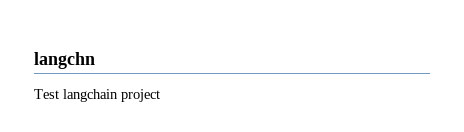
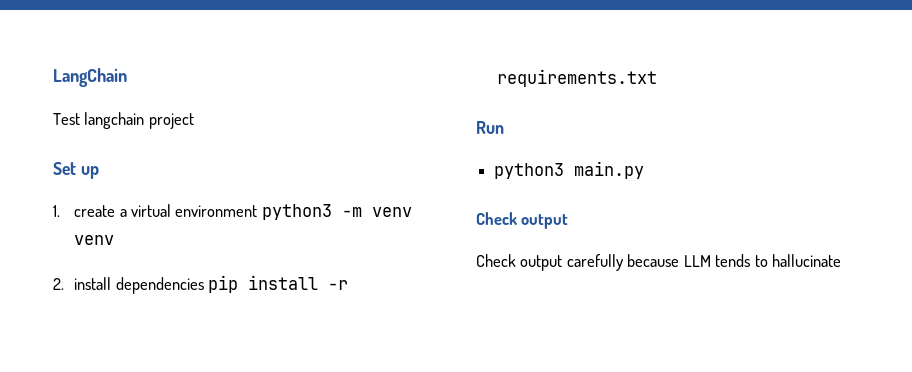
[34,52,95,69] langchn -> [53,68,127,87] LangChain
(160, 95) none -> [53,162,99,179] [53,204,412,220] [74,235,115,245] [53,275,348,294] [497,69,658,87] [476,121,504,134] [494,161,645,179] [476,212,569,229] [476,254,842,271] // Set up // 1. create a virtual environment python3 -m venv venv // 2. install dependencies pip install -r requirements.txt // Run // python3 main.py // Check output // Check output carefully because LLM tends to hallucinate

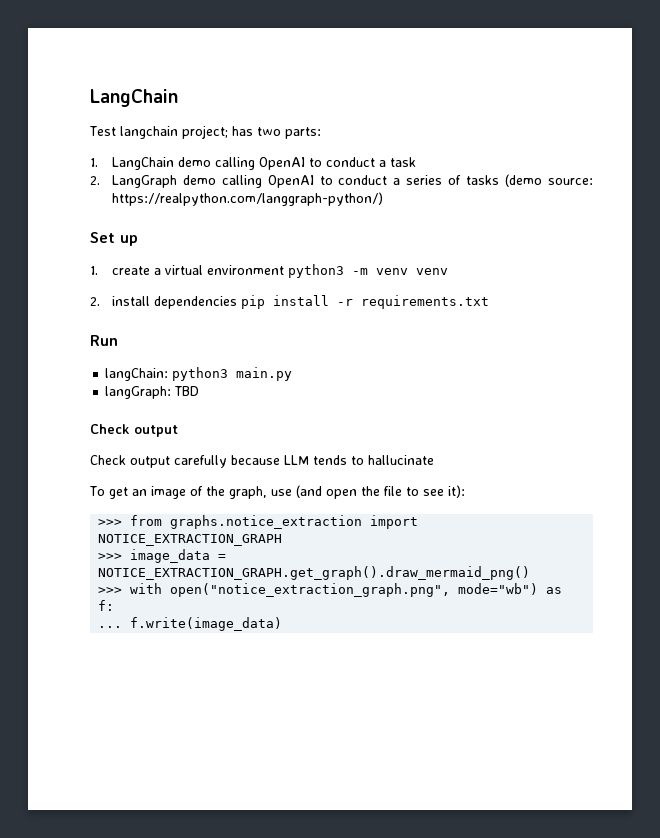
[148,113,194,129] project -> [181,125,321,139] [90,157,416,170] [90,174,593,188] [111,192,383,206] project; has two parts: // 1. LangChain demo calling OpenAI to conduct a task // 2. LangGraph demo calling OpenAI to conduct a series of tasks (demo source: https://realpython.com/langgraph-python/)
(504, 127) none -> [105,368,169,381] langChain:
(645, 170) none -> [105,386,200,399] // langGraph: TBD
(842, 260) none -> [89,485,465,499] [98,515,419,529] [98,534,283,546] [98,549,227,563] [98,566,531,580] [98,583,563,597] [98,600,115,611] [98,617,283,631] // To get an image of the graph, use (and open the file to see it): // >>> from graphs.notice_extraction import NOTICE_EXTRACTION_GRAPH // >>> image_data = NOTICE_EXTRACTION_GRAPH.get_graph().draw_mermaid_png() // >>> with open("notice_extraction_graph.png", mode="wb") as f: // ... f.write(image_data)

